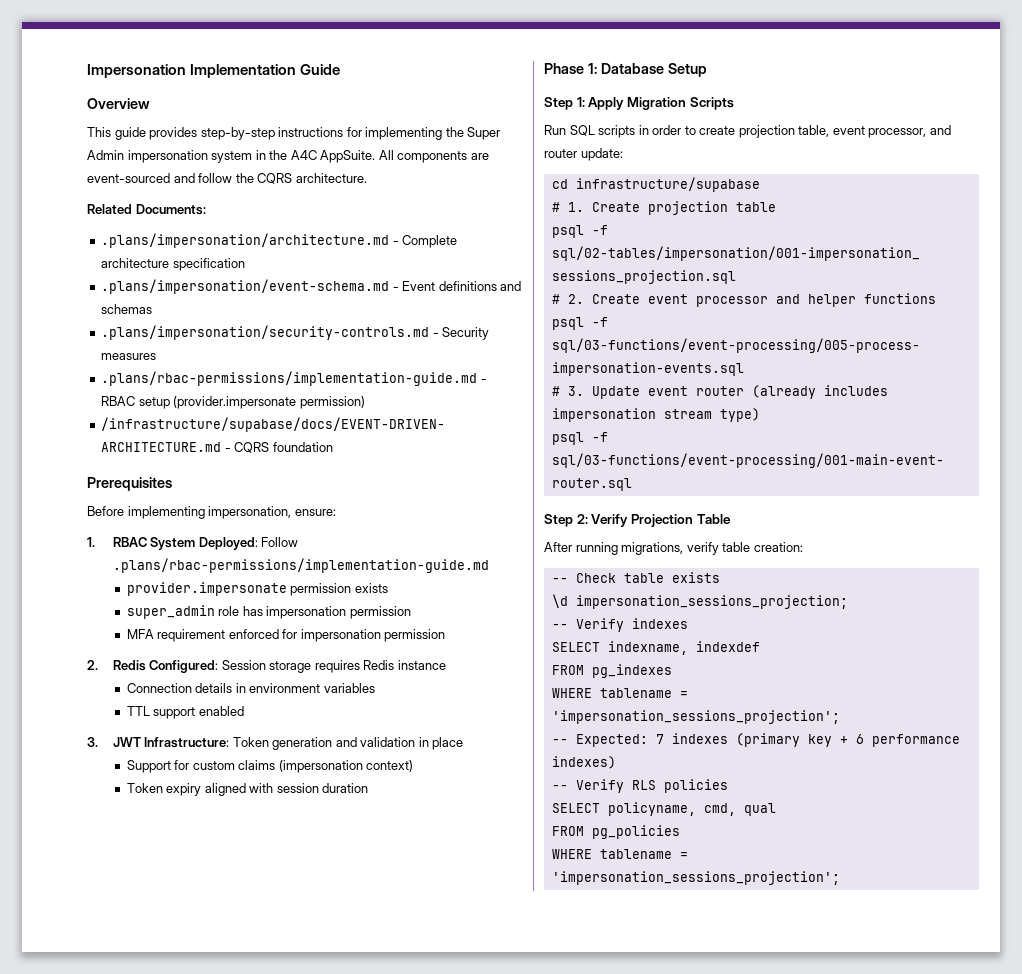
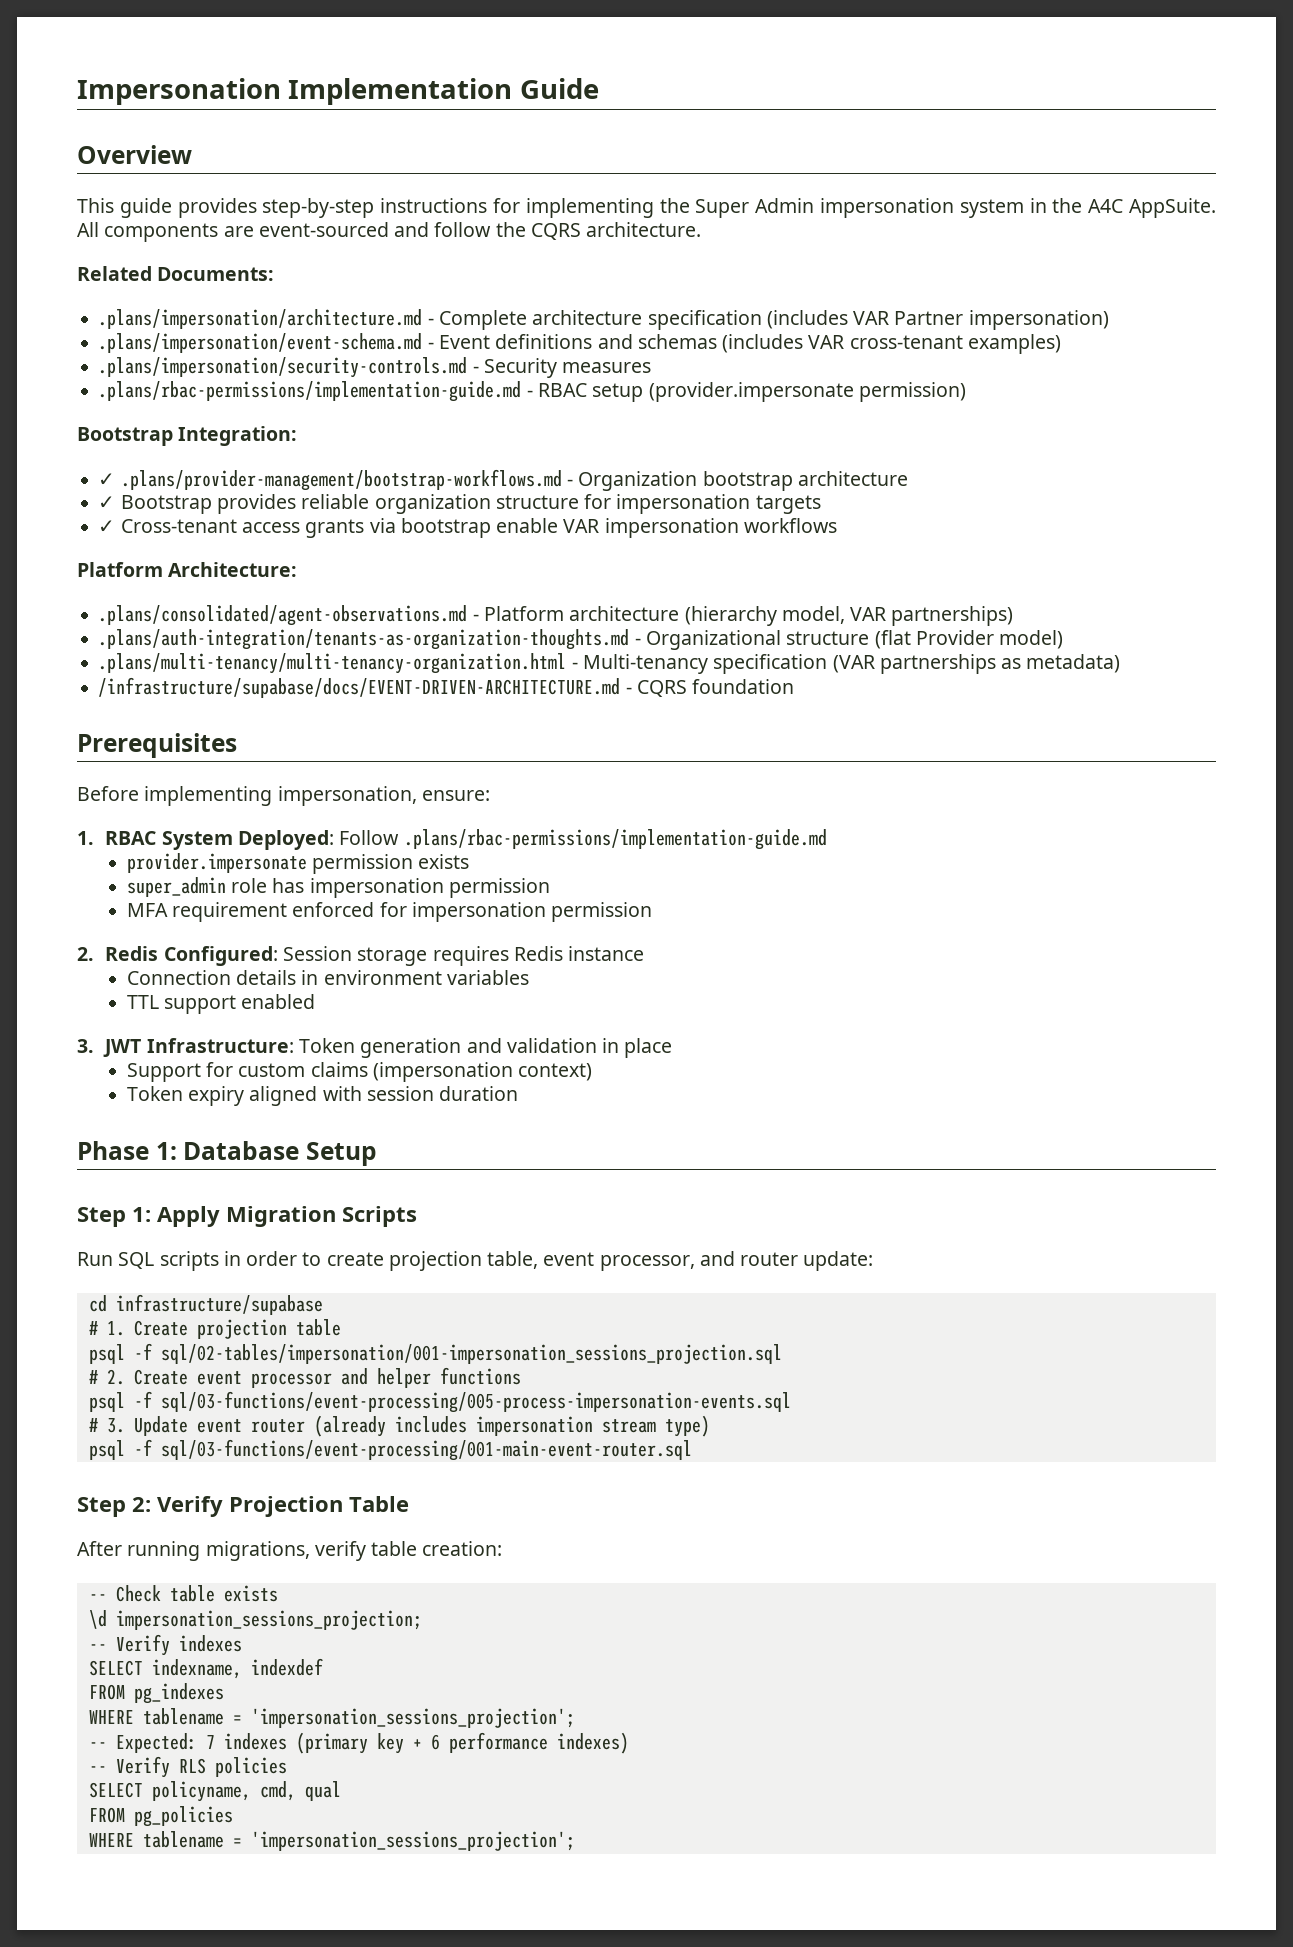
(245, 264) none -> [766,310,1109,330] (includes VAR Partner impersonation)
(153, 309) none -> [722,334,1061,354] (includes VAR cross-tenant examples)
(365, 402) none -> [77,426,298,446] [98,469,908,491] [98,494,821,514] [98,518,837,538] [77,562,298,577] [98,605,1014,626] [98,629,1064,650] [98,653,1121,674] // Bootstrap Integration: // ✓ .plans/provider-management/bootstrap-workflows.md - Organization bootstrap architecture // ✓ Bootstrap provides reliable organization structure for impersonation targets // ✓ Cross-tenant access grants via bootstrap enable VAR impersonation workflows // Platform Architecture: // .plans/consolidated/agent-observations.md - Platform architecture (hierarchy model, VAR partnerships) // .plans/auth-integration/tenants-as-organization-thoughts.md - Organizational structure (flat Provider model) // .plans/multi-tenancy/multi-tenancy-organization.html - Multi-tenancy specification (VAR partnerships as metadata)

